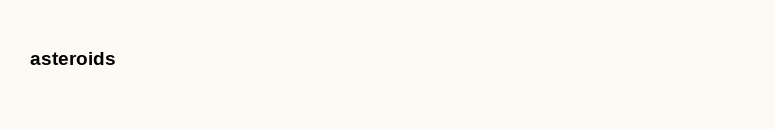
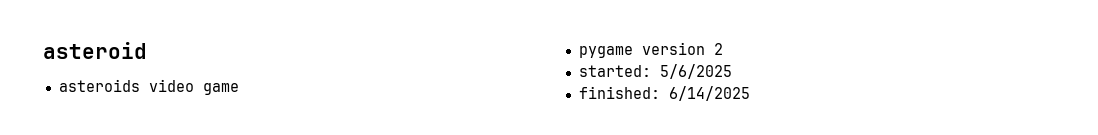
[30,52,116,65] asteroids -> [43,42,147,59] [58,79,239,95] [578,42,723,58] [578,64,732,79] [578,86,750,101] asteroid // asteroids video game // pygame version 2 // started: 5/6/2025 // finished: 6/14/2025

